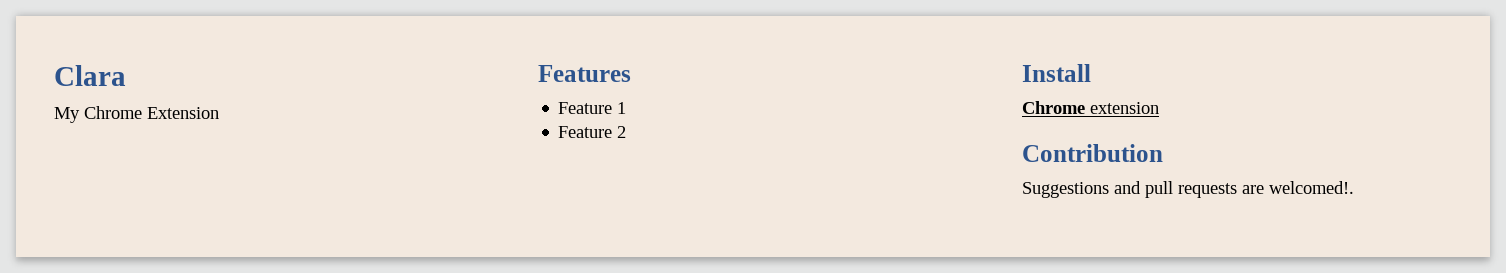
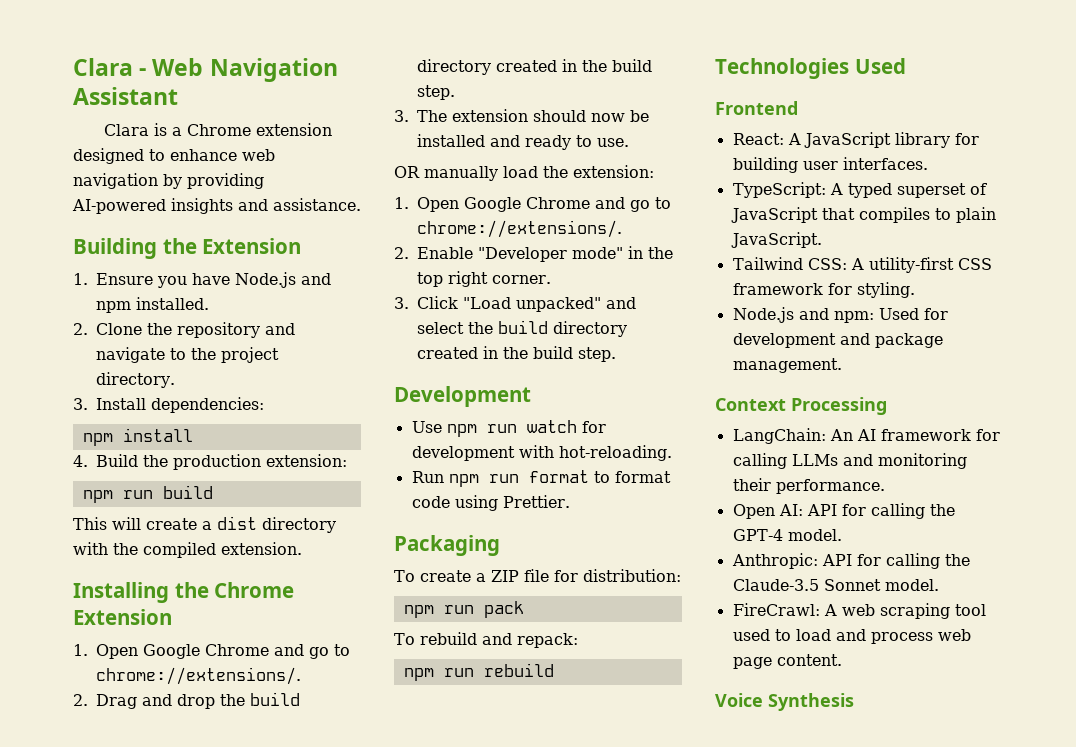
[54,65,126,86] [54,106,219,123] [538,65,631,82] [558,102,627,114] [558,126,627,138] [1022,64,1091,82] [1022,101,1159,114] [1022,144,1163,162] [1022,181,1354,198] Clara // My Chrome Extension // Features // Feature 1 // Feature 2 // Install // Chrome extension // Contribution // Suggestions and pull requests are welcomed!. -> [73,58,338,82] [73,87,178,105] [103,123,332,136] [73,148,275,164] [73,173,264,189] [72,198,361,214] [73,238,302,259] [73,272,331,288] [96,297,209,313] [73,322,295,338] [96,347,279,363] [96,372,175,388] [73,397,264,413] [82,428,193,446] [73,454,347,470] [82,485,213,503] [73,516,336,533] [73,542,302,558] [73,582,295,603] [73,609,172,625] [73,644,350,659] [96,667,301,685] [73,692,300,709] [417,59,652,75] [417,85,455,100] [394,109,649,122] [417,134,629,150] [394,165,654,181] [394,197,671,212] [417,220,622,238] [394,246,673,262] [417,271,551,287] [394,296,636,312] [417,320,627,337] [417,346,616,362] [394,386,531,407] [411,420,606,437] [411,445,672,461] [411,470,671,487] [411,495,570,511] [394,535,500,556] [394,569,681,582] [403,601,524,618] [394,632,578,648] [403,663,554,681] [715,58,906,79] [715,101,798,115] [732,132,979,148] [732,157,928,173] [732,182,987,198] [730,207,996,223] [730,232,822,248] [732,257,992,273] [732,282,915,298] [732,307,948,323] [732,333,943,348] [732,358,842,373] [715,397,887,415] [732,428,1000,444] [732,453,967,469] [732,478,885,494] [732,503,955,519] [732,529,842,541] [731,553,970,569] [732,579,939,591] [732,603,986,619] [732,629,971,644] [732,654,842,669] [715,693,854,711] Clara - Web Navigation Assistant // Clara is a Chrome extension designed to enhance web navigation by providing AI-powered insights and assistance. // Building the Extension // 1. Ensure you have Node.js and npm installed. // 2. Clone the repository and navigate to the project directory. // 3. Install dependencies: // npm install // 4. Build the production extension: // npm run build // This will create a dist directory with the compiled extension. // Installing the Chrome Extension // 1. Open Google Chrome and go to chrome://extensions/. // 2. Drag and drop the build directory created in the build step. // 3. The extension should now be installed and ready to use. // OR manually load the extension: // 1. Open Google Chrome and go to chrome://extensions/. // 2. Enable "Developer mode" in the top right corner. // 3. Click "Load unpacked" and select the build directory created in the build step. // Development // Use npm run watch for development with hot-reloading. // Run npm run format to format code using Prettier. // Packaging // To create a ZIP file for distribution: // npm run pack // To rebuild and repack: // npm run rebuild // Technologies Used // Frontend // React: A JavaScript library for building user interfaces. // TypeScript: A typed superset of JavaScript that compiles to plain JavaScript. // Tailwind CSS: A utility-first CSS framework for styling. // Node.js and npm: Used for development and package management. // Context Processing // LangChain: An AI framework for calling LLMs and monitoring their performance. // Open AI: API for calling the GPT-4 model. // Anthropic: API for calling the Claude-3.5 Sonnet model. // FireCrawl: A web scraping tool used to load and process web page content. // Voice Synthesis

